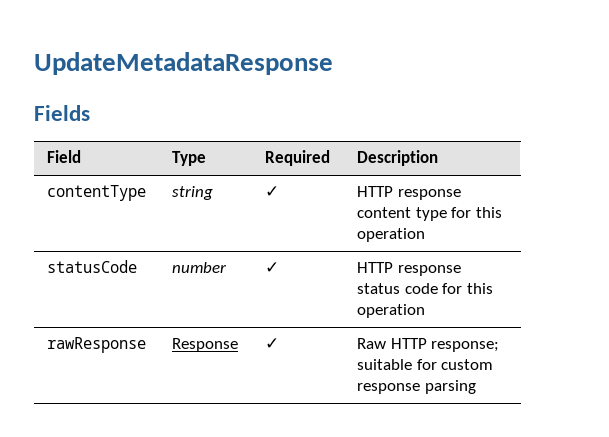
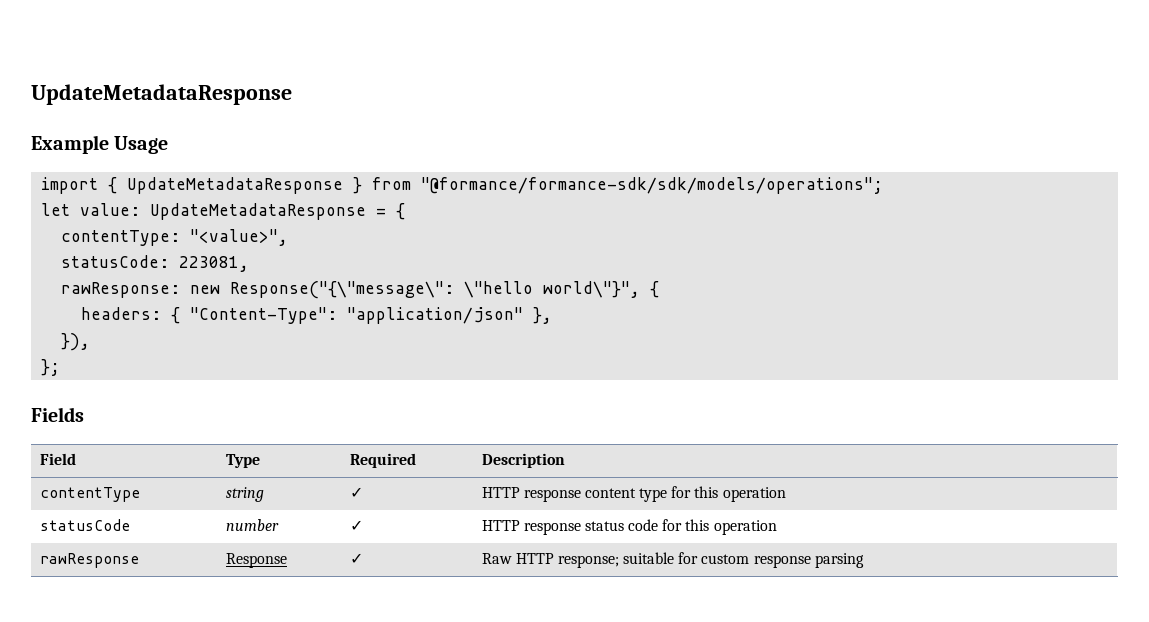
[34,52,333,75] UpdateMetadataResponse -> [31,84,292,105] [31,135,169,154] [41,177,884,194] [41,203,406,220] [61,229,289,246] [61,255,250,272] [61,281,660,299] [81,307,553,324] [61,333,91,351] [41,359,61,376] UpdateMetadataResponse // Example Usage // import { UpdateMetadataResponse } from "@formance/formance-sdk/sdk/models/operations"; // let value: UpdateMetadataResponse = { // contentType: "<value>", // statusCode: 223081, // rawResponse: new Response("{\"message\": \"hello world\"}", { // headers: { "Content-Type": "application/json" }, // }), // };

